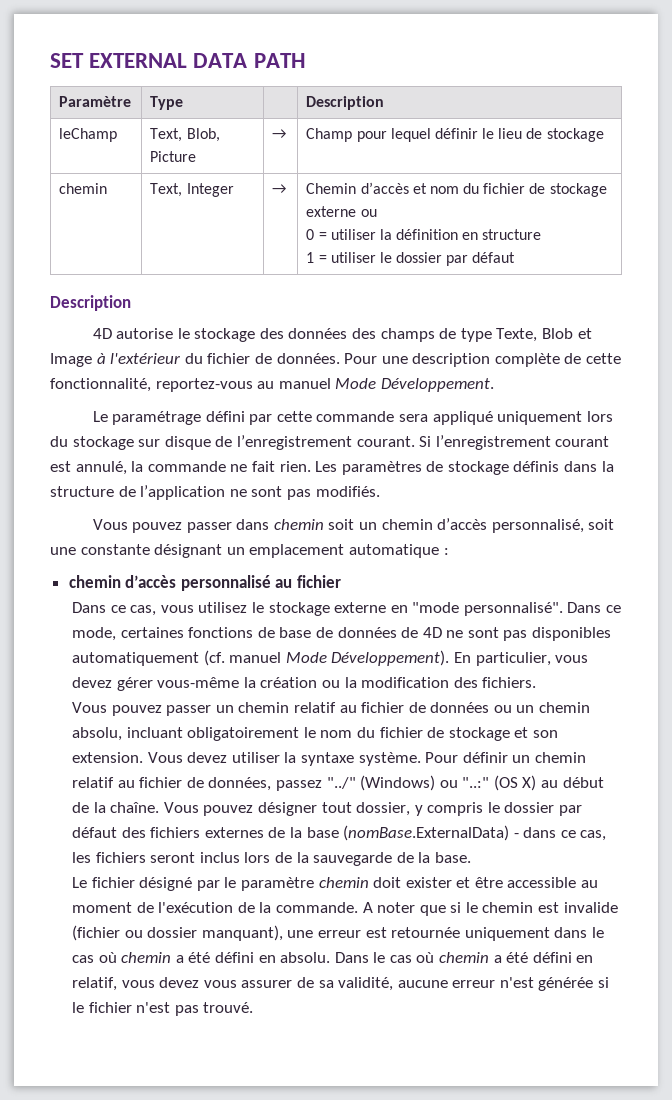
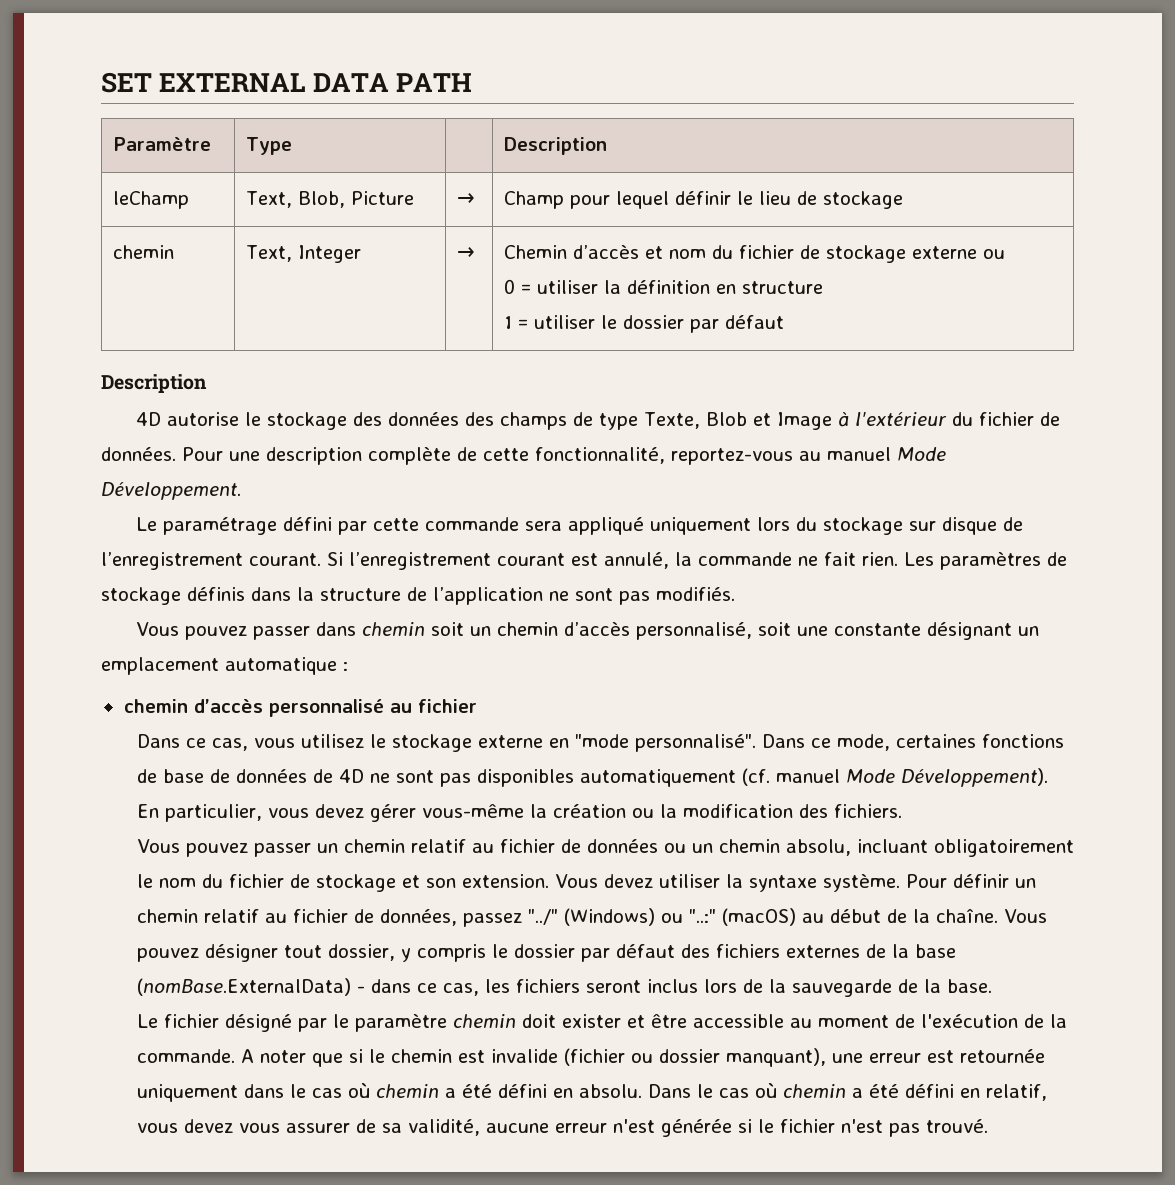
[493,775,537,791] (OS X) -> [721,908,796,926] (macOS)

